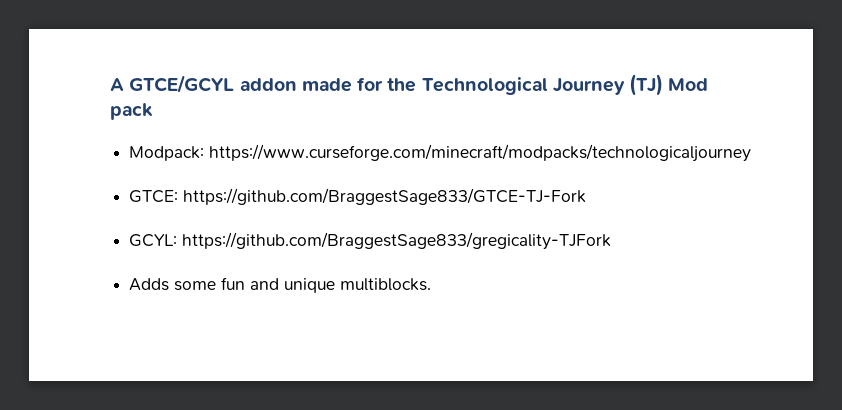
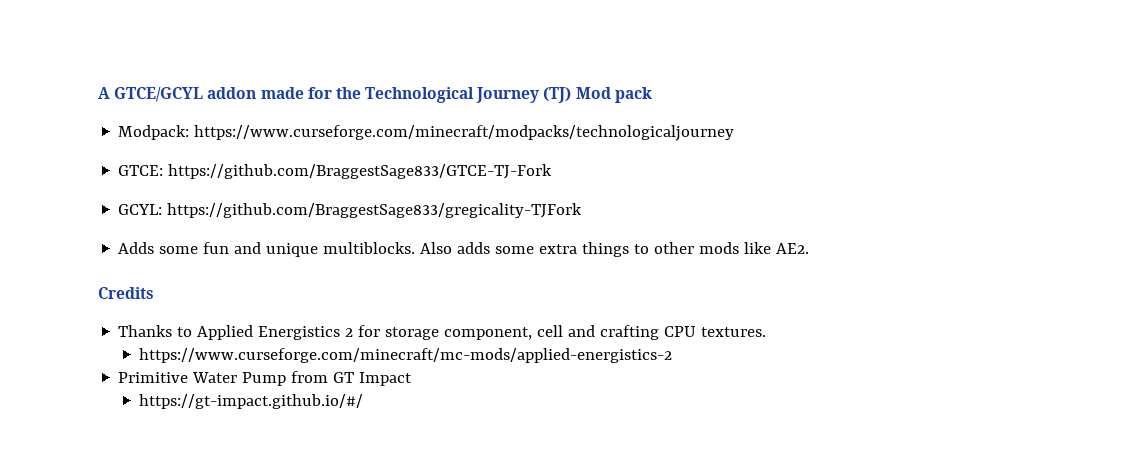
(432, 284) none -> [420,242,810,257] [98,287,154,299] [118,325,767,340] [139,348,673,363] [118,371,413,386] [139,394,364,409] Also adds some extra things to other mods like AE2. // Credits // Thanks to Applied Energistics 2 for storage component, cell and crafting CPU textures. // https://www.curseforge.com/minecraft/mc-mods/applied-energistics-2 // Primitive Water Pump from GT Impact // https://gt-impact.github.io/#/

